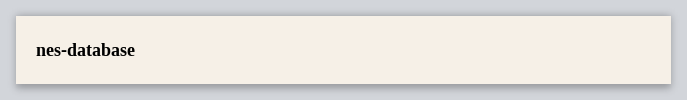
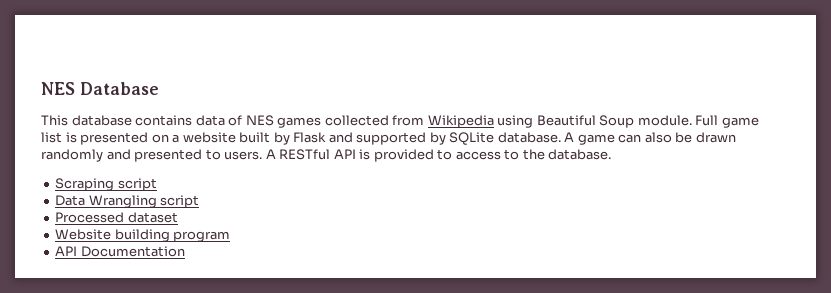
[36,43,135,56] nes-database -> [41,82,159,95] [41,115,759,128] [41,132,736,145] [41,149,612,162] [55,178,157,191] [55,195,200,208] [55,212,178,223] [55,229,231,242] [55,246,185,257] NES Database // This database contains data of NES games collected from Wikipedia using Beautiful Soup module. Full game list is presented on a website built by Flask and supported by SQLite database. A game can also be drawn randomly and presented to users. A RESTful API is provided to access to the database. // Scraping script // Data Wrangling script // Processed dataset // Website building program // API Documentation

